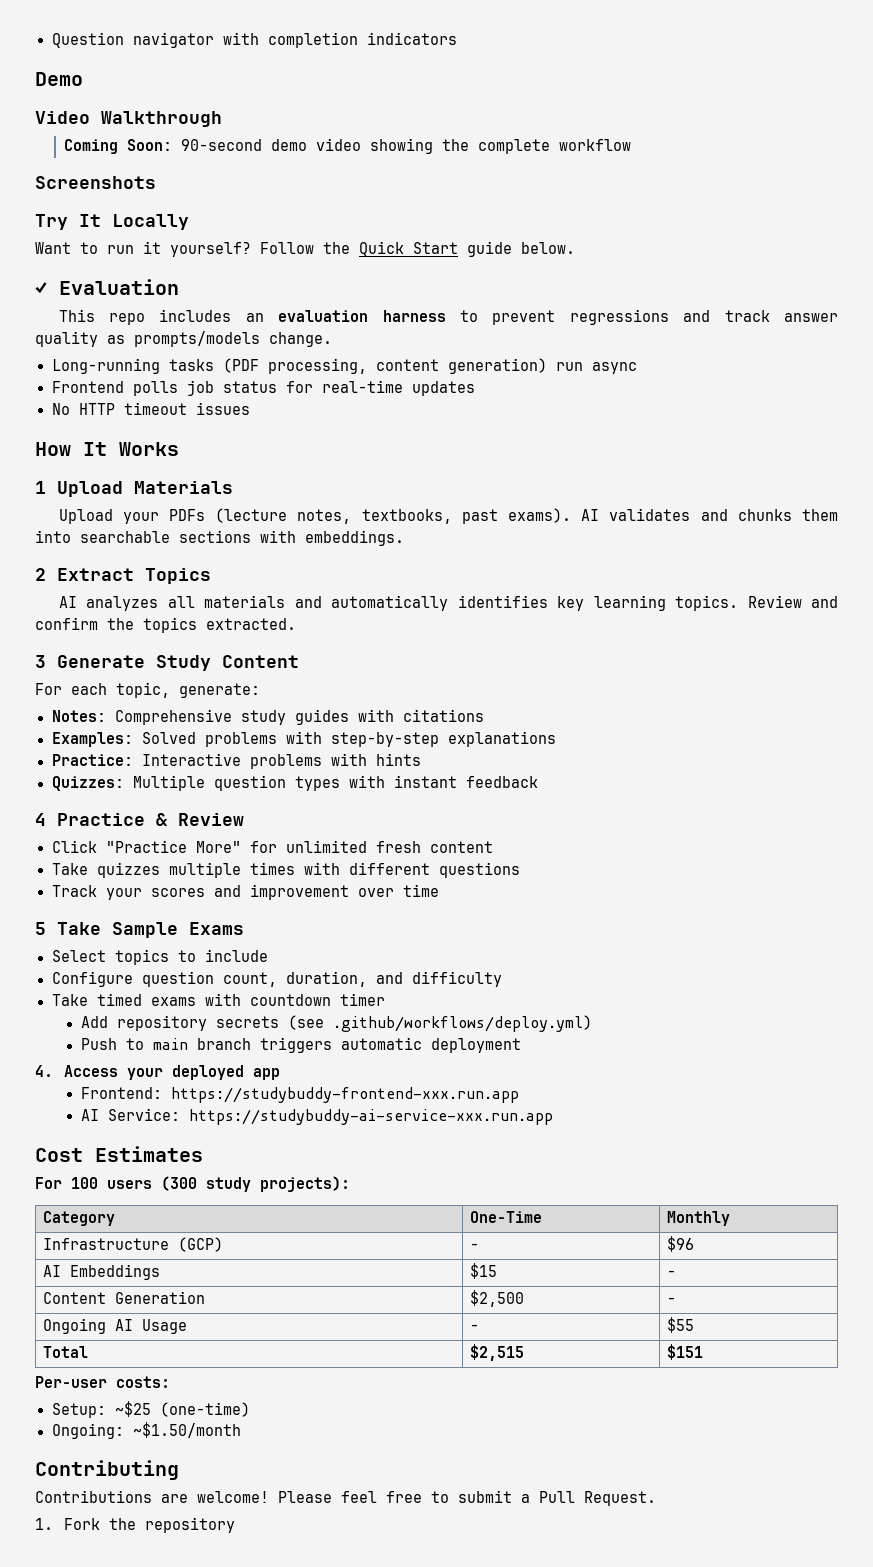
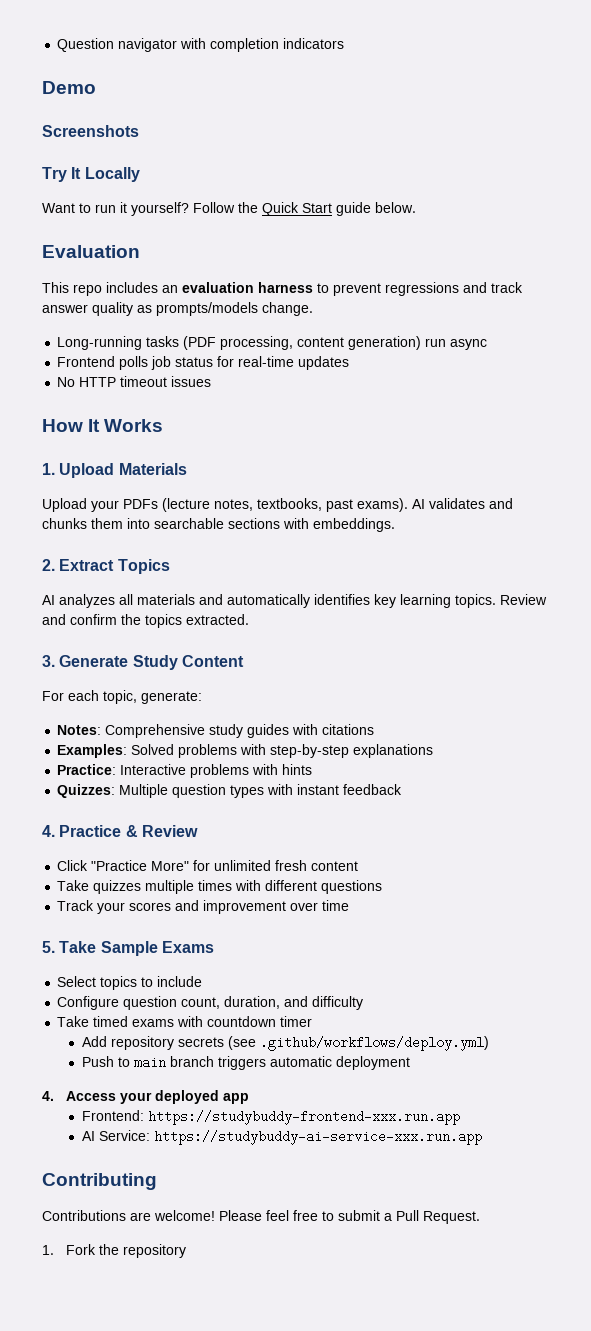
[35,111,222,127] [64,138,632,154] // Video Walkthrough // Coming Soon: 90-second demo video showing the complete workflow -> (96, 87) none
[35,282,47,295] ✓ -> (416, 207) none
[35,481,46,494] 1 -> [42,463,55,475] 1.
[35,568,46,581] 2 -> [42,559,55,571] 2.
[35,655,46,668] 3 -> [42,655,55,667] 3.
[35,813,46,826] 4 -> [42,825,55,837] 4.
[35,922,46,935] 5 -> [42,941,55,953] 5.
[35,1146,203,1162] [35,1176,350,1192] [43,1211,116,1226] [470,1211,543,1223] [667,1211,731,1226] [43,1237,224,1252] [470,1243,480,1250] [667,1236,695,1252] [43,1264,161,1280] [470,1263,498,1279] [667,1270,677,1277] [43,1291,206,1304] [470,1290,525,1307] [667,1297,677,1304] [43,1318,188,1334] [470,1324,480,1331] [667,1317,695,1333] [43,1346,89,1358] [470,1344,525,1361] [667,1344,704,1360] [35,1376,170,1388] [51,1401,250,1418] [51,1422,241,1439] // Cost Estimates // For 100 users (300 study projects): // Category | One-Time | Monthly // Infrastructure (GCP) | - | $96 // AI Embeddings | $15 | - // Content Generation | $2,500 | - // Ongoing AI Usage | - | $55 // Total | $2,515 | $151 // Per-user costs: // Setup: ~$25 (one-time) // Ongoing: ~$1.50/month -> (482, 1137) none

